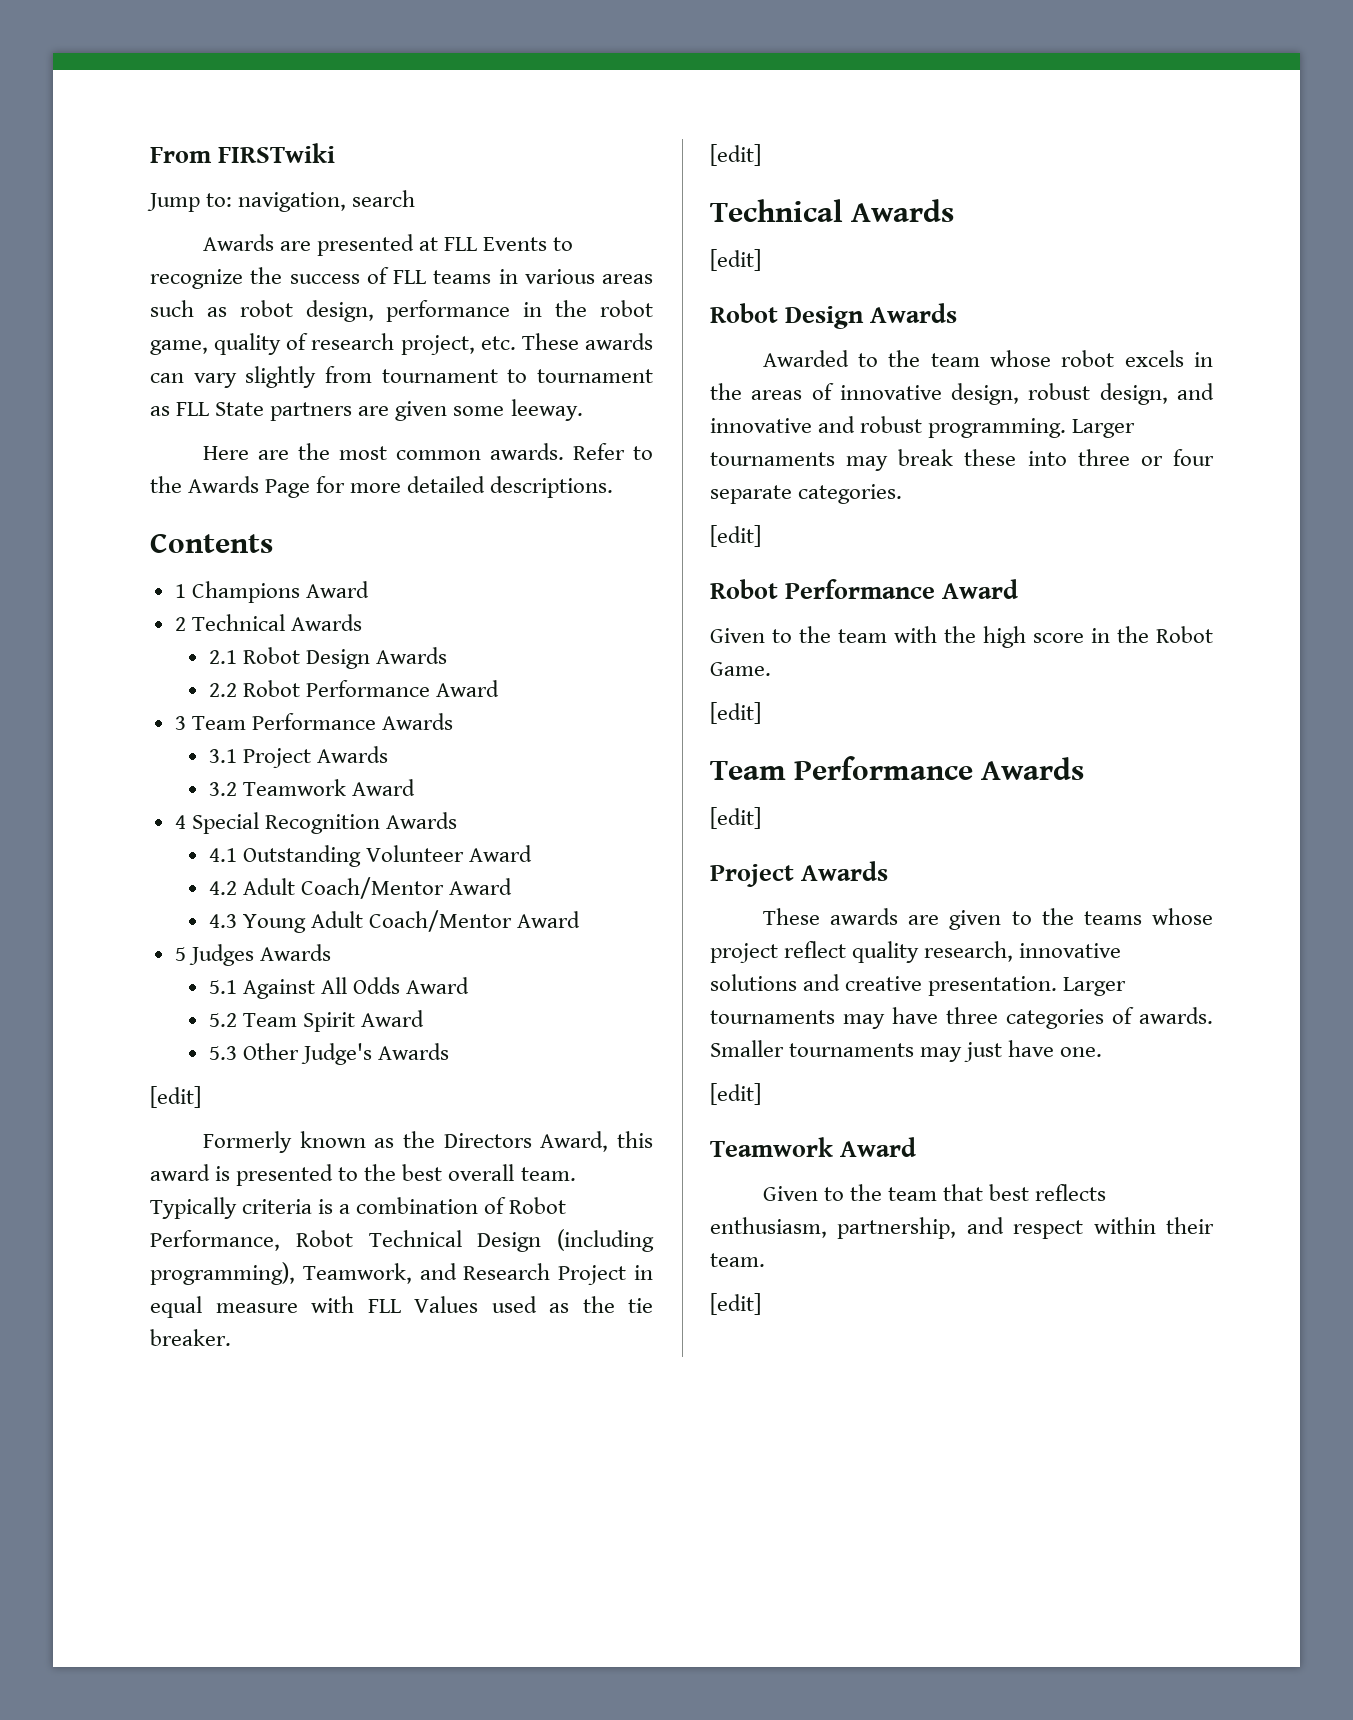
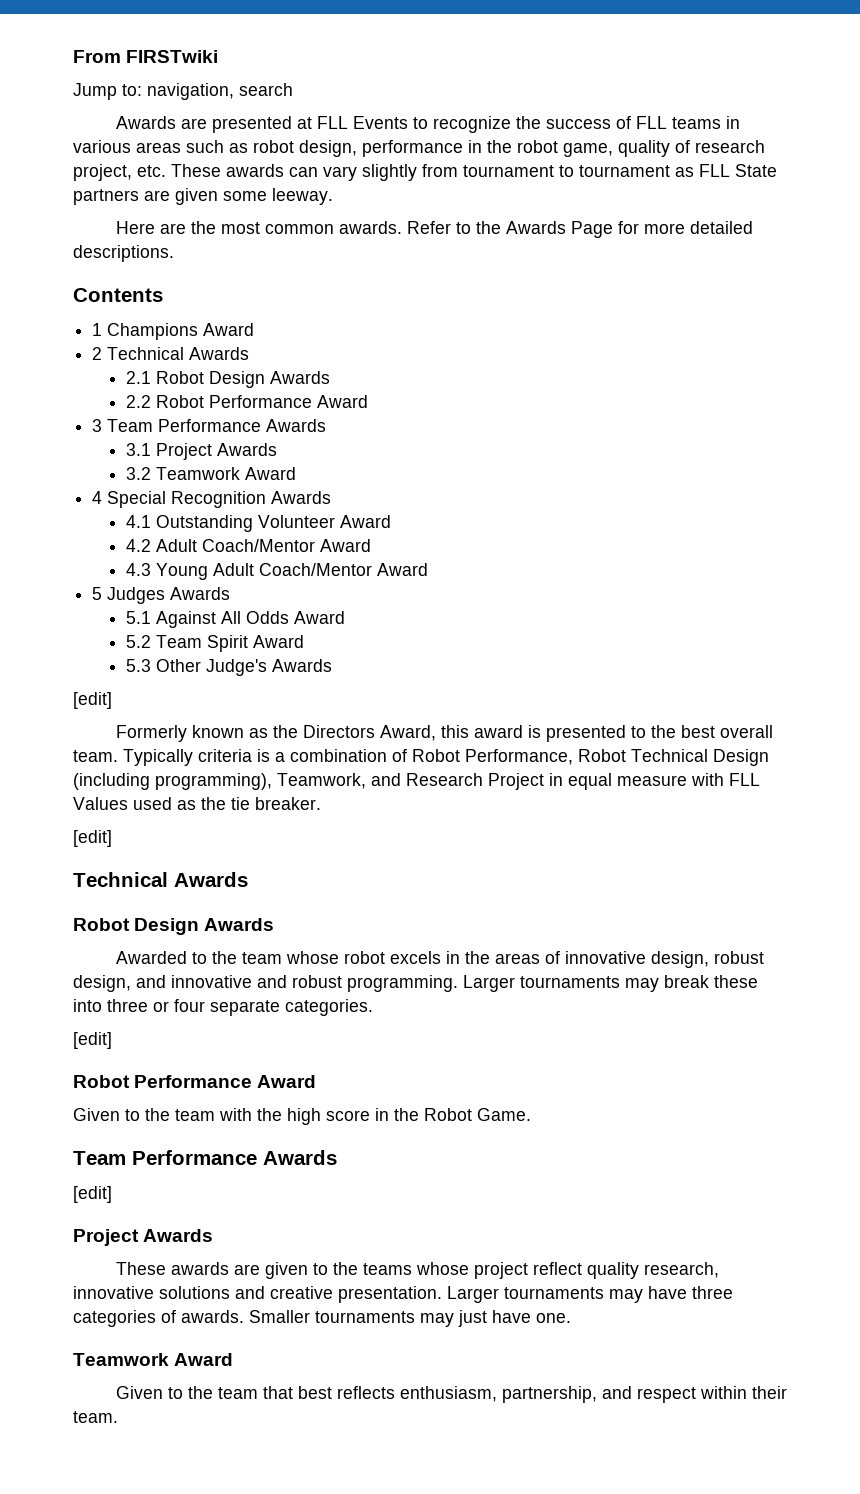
[710,249,761,271] // [edit] -> (248, 879) none
[710,702,761,724] // [edit] -> (531, 1114) none
[710,1083,761,1105] // [edit] -> (571, 1318) none
[710,1293,761,1315] // [edit] -> (118, 1417) none

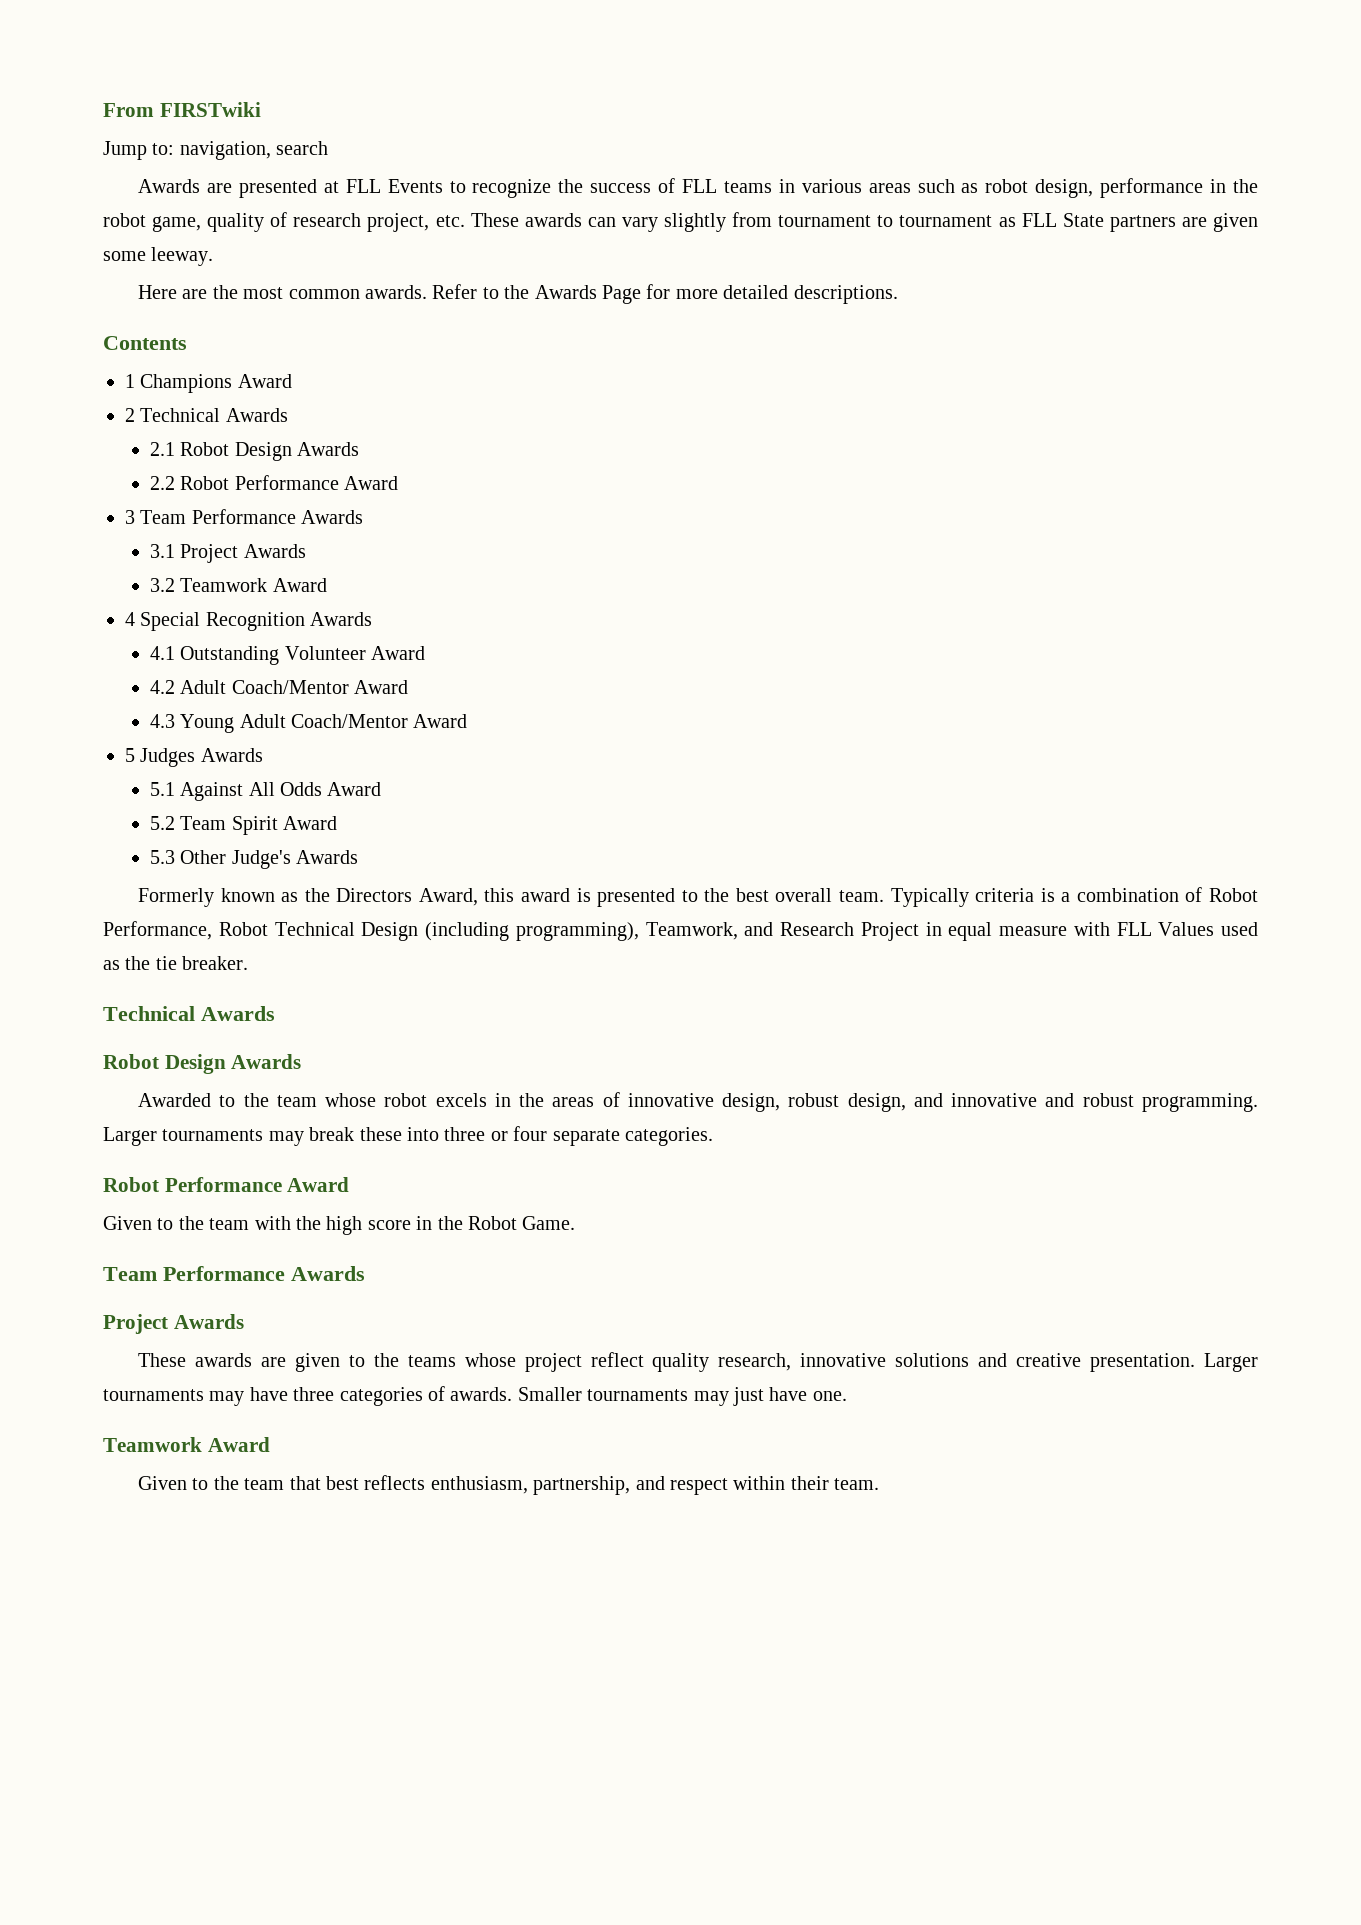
[73,692,112,709] // [edit] -> (359, 857) none
[73,830,112,847] // [edit] -> (249, 963) none
[73,1032,112,1049] // [edit] -> (713, 1136) none
[73,1186,112,1203] // [edit] -> (365, 1273) none

